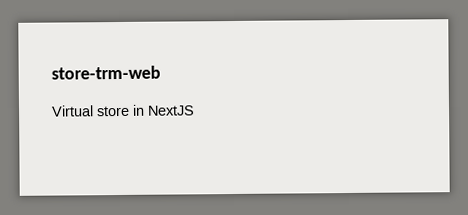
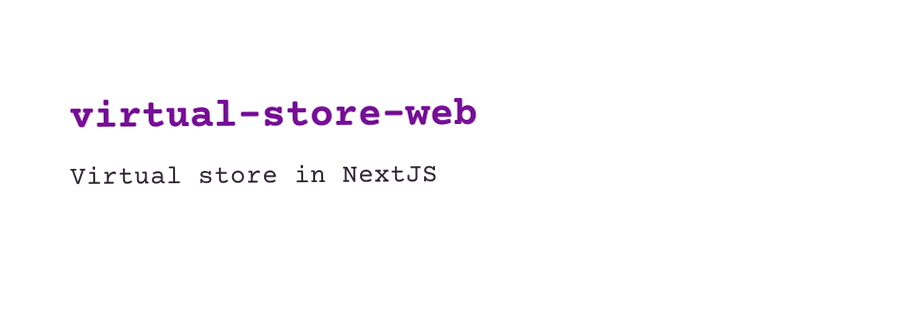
[51,65,161,80] store-trm-web -> [69,96,478,128] virtual-store-web

